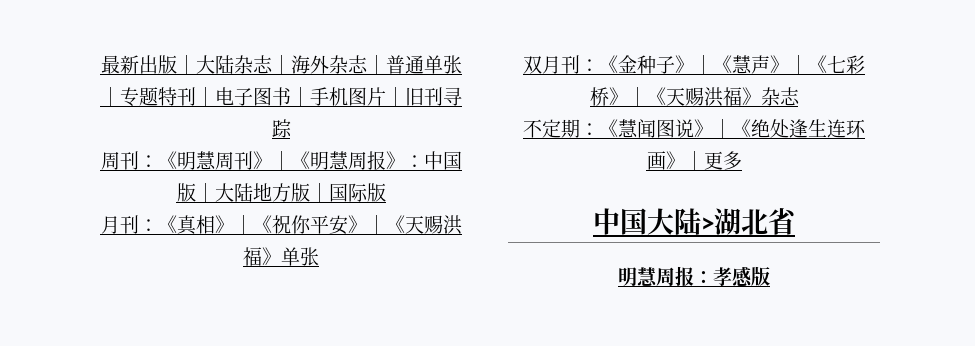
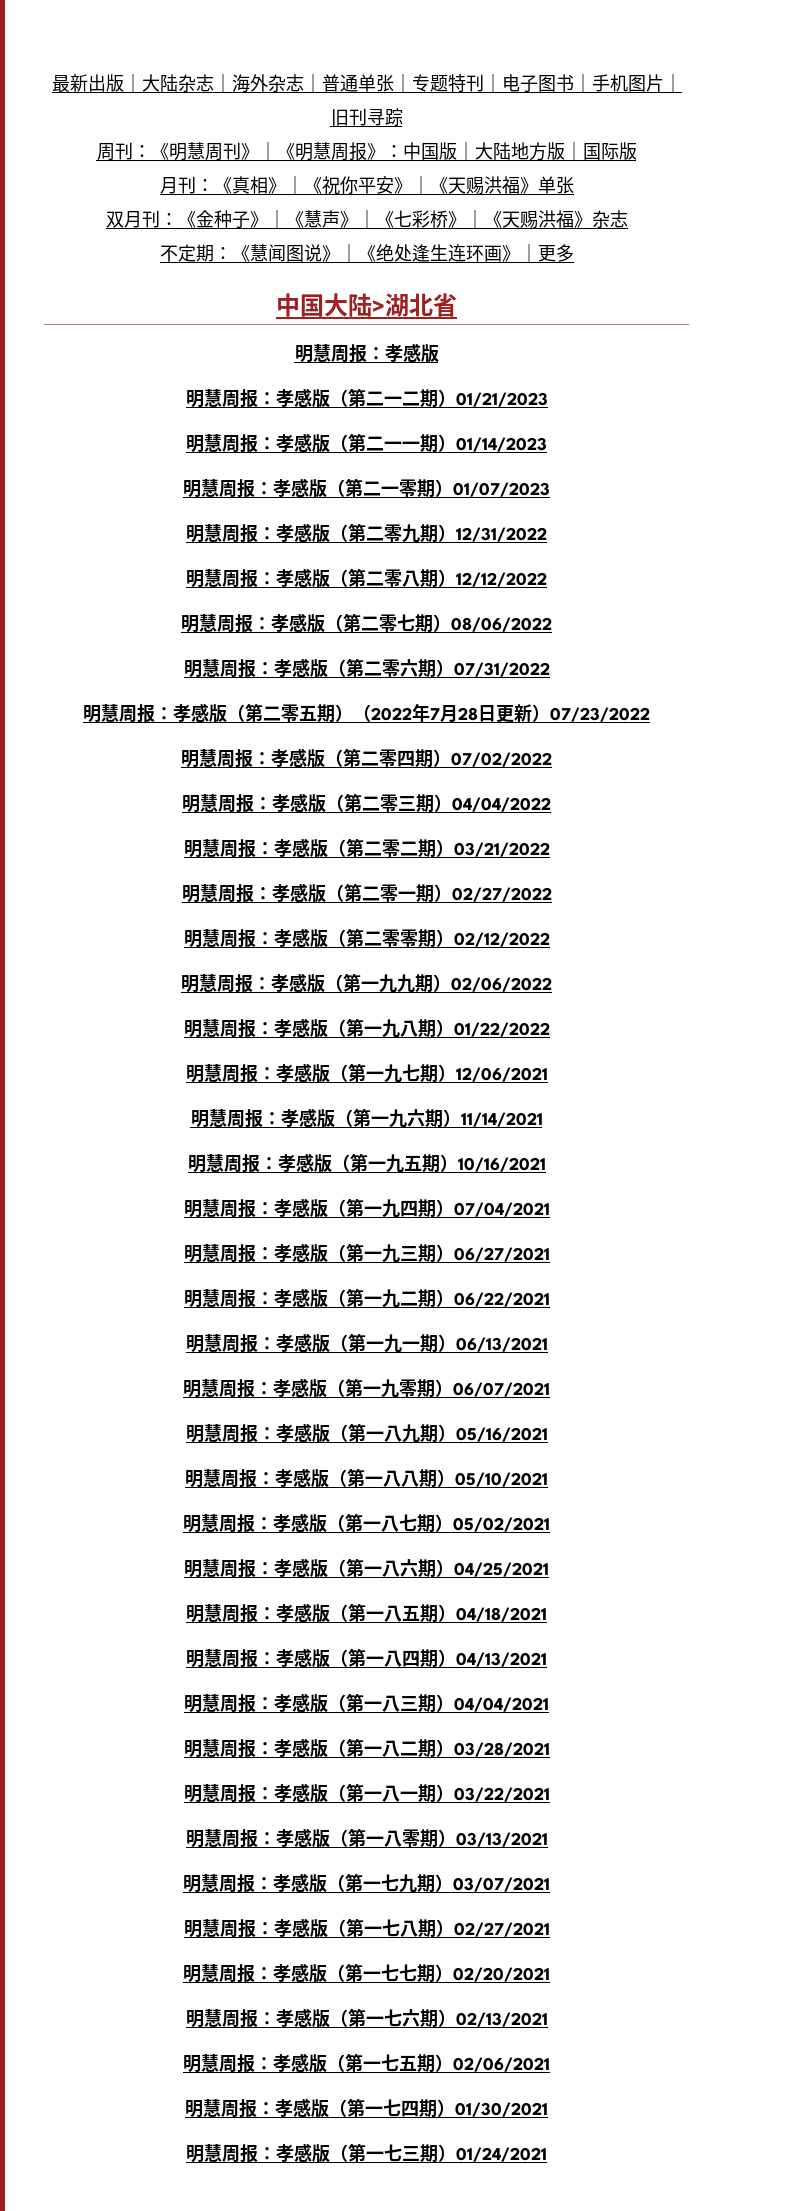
(770, 276) none -> [185,388,548,408] [186,433,547,453] [183,478,550,498] [186,523,547,543] [186,568,547,588] [181,613,552,633] [183,658,550,678] [83,703,650,723] [181,748,552,768] [182,793,551,813] [183,838,550,858] [181,883,552,903] [183,928,550,948] [181,973,552,993] [183,1018,550,1038] [185,1063,548,1083] [190,1108,543,1128] [187,1153,546,1173] [183,1198,550,1218] [183,1243,550,1263] [183,1288,550,1308] [185,1333,548,1353] [183,1378,550,1398] [185,1423,548,1443] [185,1468,548,1488] [183,1513,550,1533] [184,1558,549,1578] [186,1603,547,1623] [186,1648,547,1668] [184,1693,549,1713] [183,1738,550,1758] [183,1783,550,1803] [185,1828,548,1848] [183,1873,550,1893] [183,1918,550,1938] [183,1963,550,1983] [185,2008,548,2028] [183,2053,550,2073] [185,2098,548,2118] [186,2143,547,2163] // 明慧周报：孝感版（第二一二期）01/21/2023 // 明慧周报：孝感版（第二一一期）01/14/2023 // 明慧周报：孝感版（第二一零期）01/07/2023 // 明慧周报：孝感版（第二零九期）12/31/2022 // 明慧周报：孝感版（第二零八期）12/12/2022 // 明慧周报：孝感版（第二零七期）08/06/2022 // 明慧周报：孝感版（第二零六期）07/31/2022 // 明慧周报：孝感版（第二零五期）（2022年7月28日更新）07/23/2022 // 明慧周报：孝感版（第二零四期）07/02/2022 // 明慧周报：孝感版（第二零三期）04/04/2022 // 明慧周报：孝感版（第二零二期）03/21/2022 // 明慧周报：孝感版（第二零一期）02/27/2022 // 明慧周报：孝感版（第二零零期）02/12/2022 // 明慧周报：孝感版（第一九九期）02/06/2022 // 明慧周报：孝感版（第一九八期）01/22/2022 // 明慧周报：孝感版（第一九七期）12/06/2021 // 明慧周报：孝感版（第一九六期）11/14/2021 // 明慧周报：孝感版（第一九五期）10/16/2021 // 明慧周报：孝感版（第一九四期）07/04/2021 // 明慧周报：孝感版（第一九三期）06/27/2021 // 明慧周报：孝感版（第一九二期）06/22/2021 // 明慧周报：孝感版（第一九一期）06/13/2021 // 明慧周报：孝感版（第一九零期）06/07/2021 // 明慧周报：孝感版（第一八九期）05/16/2021 // 明慧周报：孝感版（第一八八期）05/10/2021 // 明慧周报：孝感版（第一八七期）05/02/2021 // 明慧周报：孝感版（第一八六期）04/25/2021 // 明慧周报：孝感版（第一八五期）04/18/2021 // 明慧周报：孝感版（第一八四期）04/13/2021 // 明慧周报：孝感版（第一八三期）04/04/2021 // 明慧周报：孝感版（第一八二期）03/28/2021 // 明慧周报：孝感版（第一八一期）03/22/2021 // 明慧周报：孝感版（第一八零期）03/13/2021 // 明慧周报：孝感版（第一七九期）03/07/2021 // 明慧周报：孝感版（第一七八期）02/27/2021 // 明慧周报：孝感版（第一七七期）02/20/2021 // 明慧周报：孝感版（第一七六期）02/13/2021 // 明慧周报：孝感版（第一七五期）02/06/2021 // 明慧周报：孝感版（第一七四期）01/30/2021 // 明慧周报：孝感版（第一七三期）01/24/2021

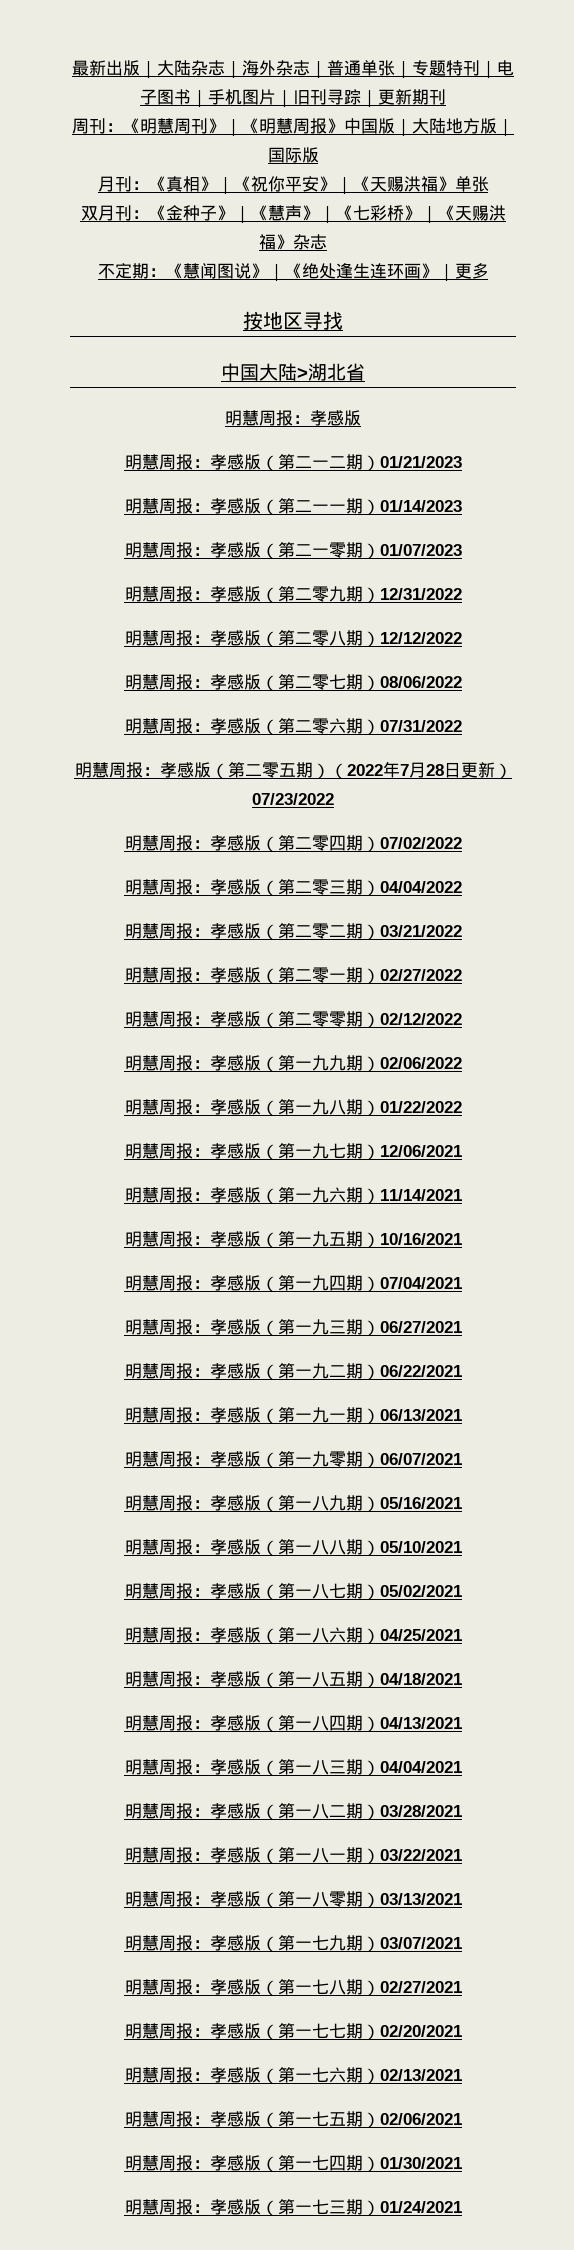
(403, 117) none -> [361,89,446,108] ｜更新期刊
[384,145,403,158] ： -> (344, 126) none
(574, 253) none -> [243,311,343,330] // 按地区寻找

